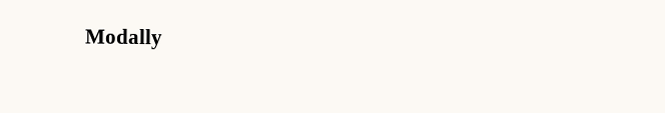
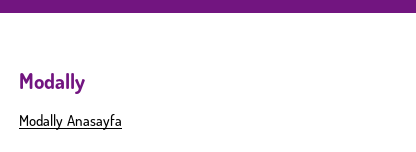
[85,28,163,50] Modally -> [19,73,85,94] [19,114,123,130] Modally // Modally Anasayfa

